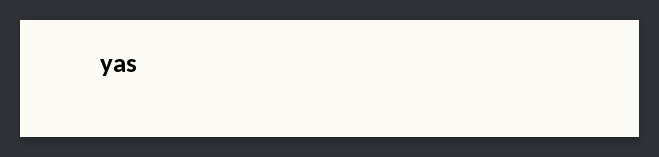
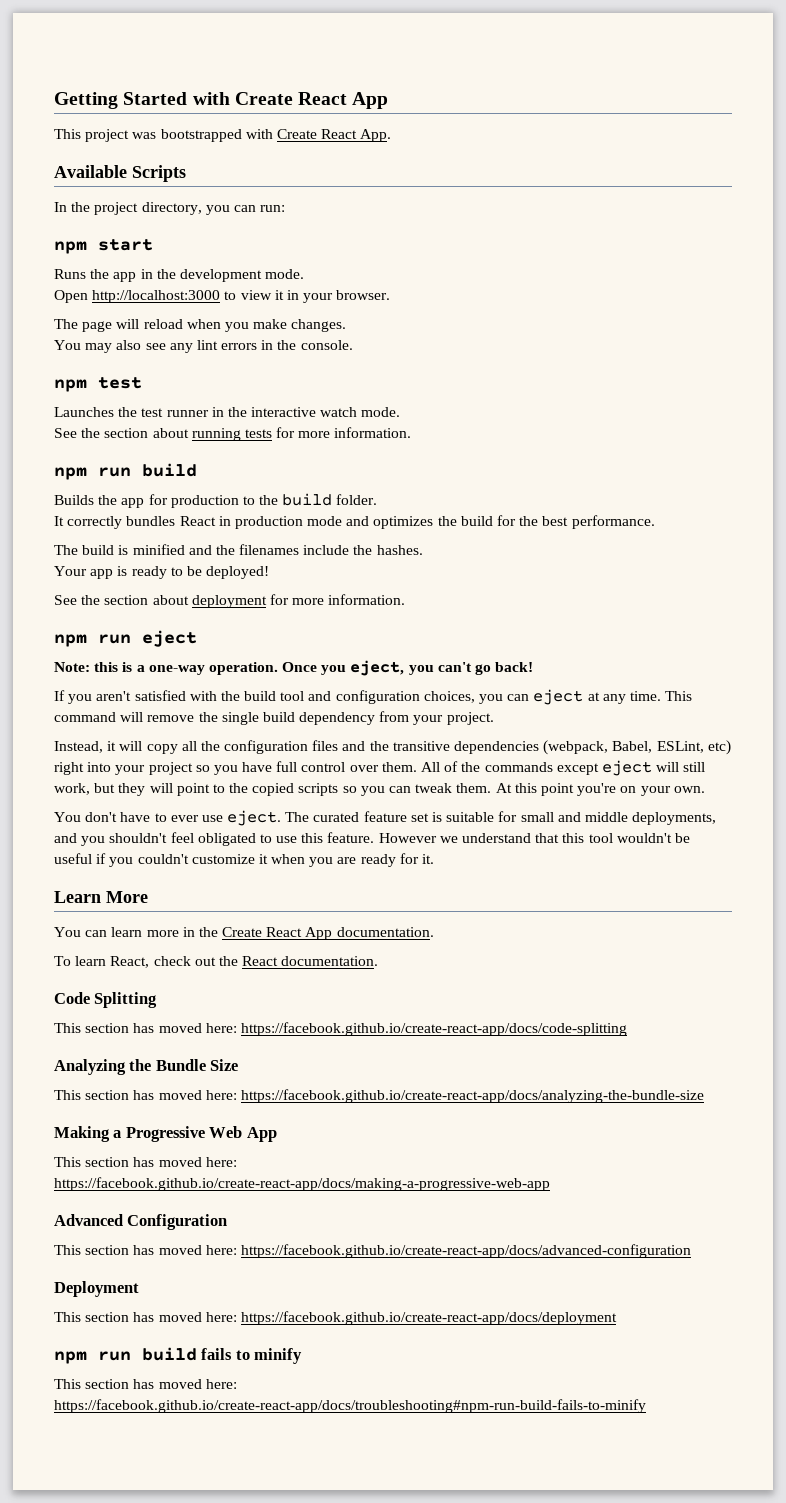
[100,59,137,76] yas -> [54,92,389,109] [54,129,392,142] [54,165,186,182] [54,202,286,215] [54,239,153,254] [54,269,305,282] [54,290,391,303] [54,319,347,332] [54,340,353,353] [54,377,142,392] [54,407,401,417] [54,427,412,441] [54,463,197,480] [54,493,378,508] [54,515,655,529] [54,544,423,555] [54,566,270,579] [54,594,406,608] [54,630,197,647] [54,660,534,676] [54,689,693,705] [54,711,494,725] [54,740,731,755] [54,760,706,776] [54,783,705,796] [54,810,717,826] [54,832,690,846] [54,853,435,867] [54,891,148,903] [54,927,434,940] [54,956,379,968] [54,992,158,1008] [54,1022,627,1036] [54,1059,239,1075] [54,1089,704,1103] [54,1126,277,1142] [54,1157,237,1167] [54,1177,550,1191] [54,1214,228,1230] [54,1244,691,1258] [54,1281,139,1297] [54,1311,617,1325] [54,1347,303,1364] [54,1379,237,1389] [54,1399,646,1413] Getting Started with Create React App // This project was bootstrapped with Create React App. // Available Scripts // In the project directory, you can run: // npm start // Runs the app in the development mode. // Open http://localhost:3000 to view it in your browser. // The page will reload when you make changes. // You may also see any lint errors in the console. // npm test // Launches the test runner in the interactive watch mode. // See the section about running tests for more information. // npm run build // Builds the app for production to the build folder. // It correctly bundles React in production mode and optimizes the build for the best performance. // The build is minified and the filenames include the hashes. // Your app is ready to be deployed! // See the section about deployment for more information. // npm run eject // Note: this is a one-way operation. Once you eject, you can't go back! // If you aren't satisfied with the build tool and configuration choices, you can eject at any time. This command will remove the single build dependency from your project. // Instead, it will copy all the configuration files and the transitive dependencies (webpack, Babel, ESLint, etc) right into your project so you have full control over them. All of the commands except eject will still work, but they will point to the copied scripts so you can tweak them. At this point you're on your own. // You don't have to ever use eject. The curated feature set is suitable for small and middle deployments, and you shouldn't feel obligated to use this feature. However we understand that this tool wouldn't be useful if you couldn't customize it when you are ready for it. // Learn More // You can learn more in the Create React App documentation. // To learn React, check out the React documentation. // Code Splitting // This section has moved here: https://facebook.github.io/create-react-app/docs/code-splitting // Analyzing the Bundle Size // This section has moved here: https://facebook.github.io/create-react-app/docs/analyzing-the-bundle-size // Making a Progressive Web App // This section has moved here: https://facebook.github.io/create-react-app/docs/making-a-progressive-web-app // Advanced Configuration // This section has moved here: https://facebook.github.io/create-react-app/docs/advanced-configuration // Deployment // This section has moved here: https://facebook.github.io/create-react-app/docs/deployment // npm run build fails to minify // This section has moved here: https://facebook.github.io/create-react-app/docs/troubleshooting#npm-run-build-fails-to-minify

